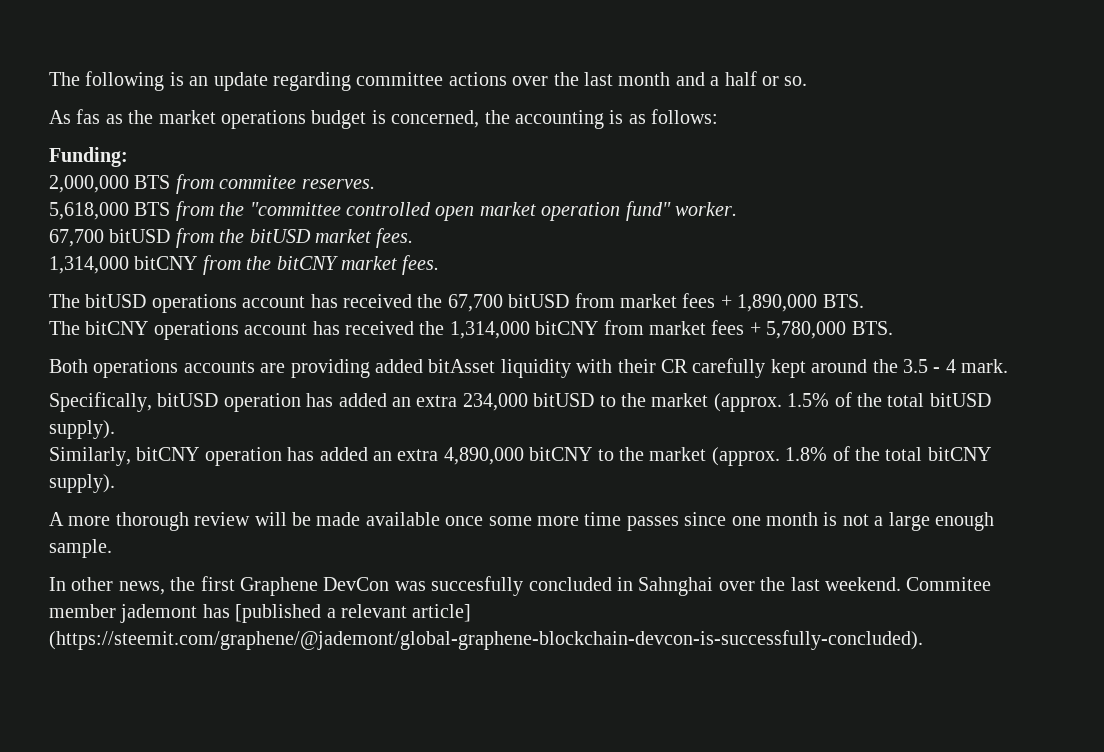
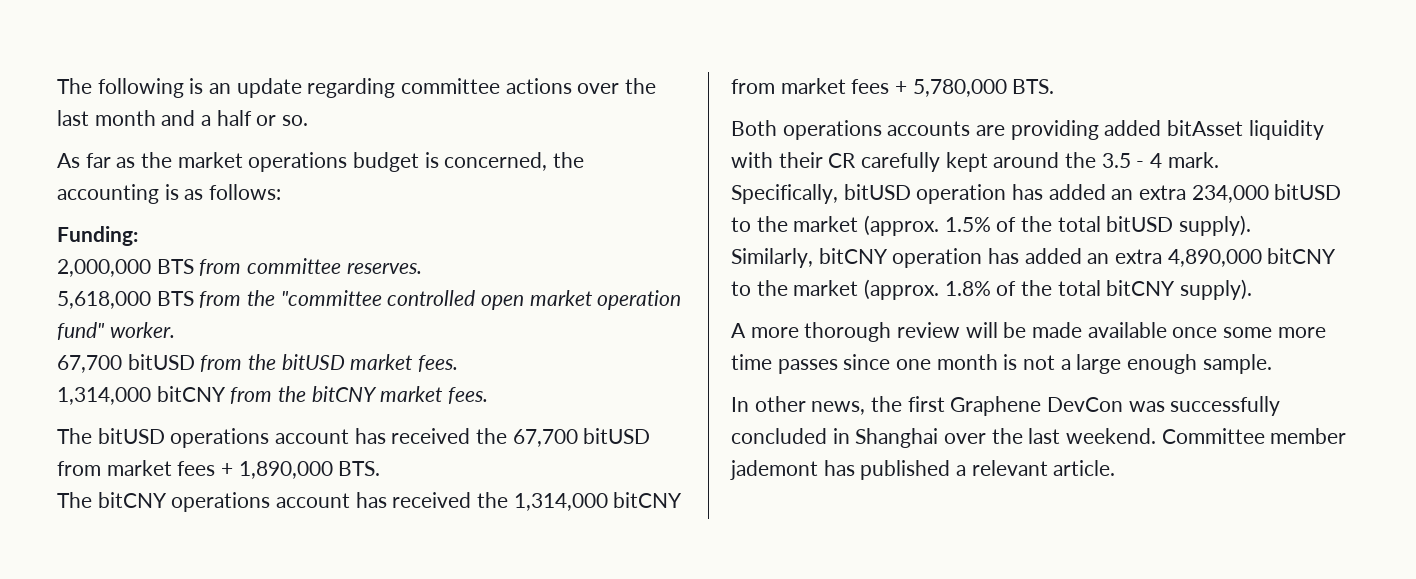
[76,109,101,124] fas -> [85,153,111,168] far
[219,175,297,189] commitee -> [247,258,342,274] committee
[431,576,524,596] succesfully -> [1170,396,1281,416] successfully
[638,577,714,596] Sahnghai -> [855,428,939,448] Shanghai
[906,577,992,591] Commitee -> [1161,428,1265,444] Committee
[235,604,322,623] [published -> [860,460,951,480] published
[412,604,472,622] [49,630,923,650] article] (https://steemit.com/graphene/@jademont/global-graphene-blockchain-devcon-is-successfully-concluded). -> [1053,460,1116,476] article.

